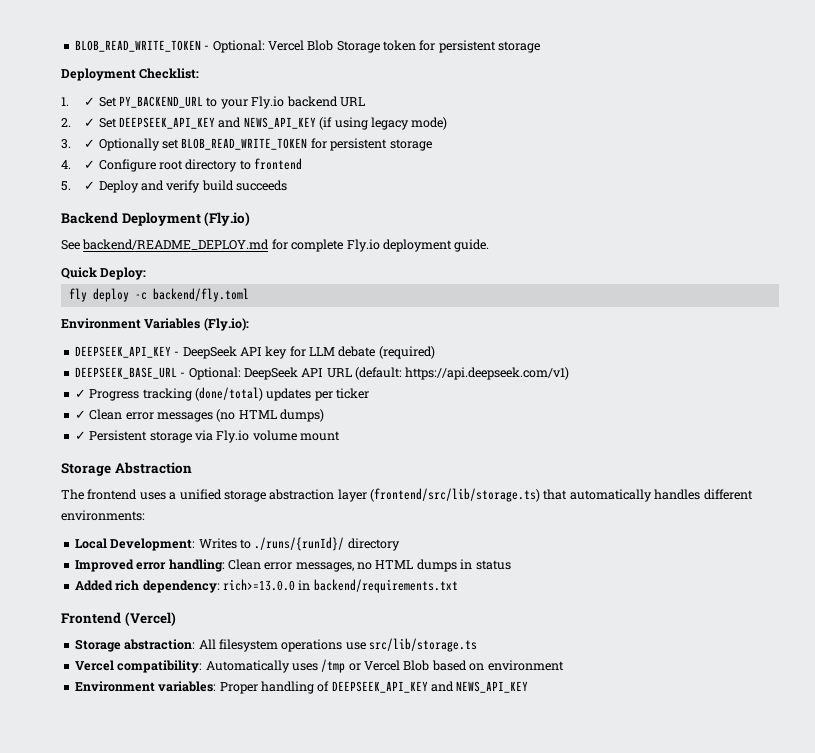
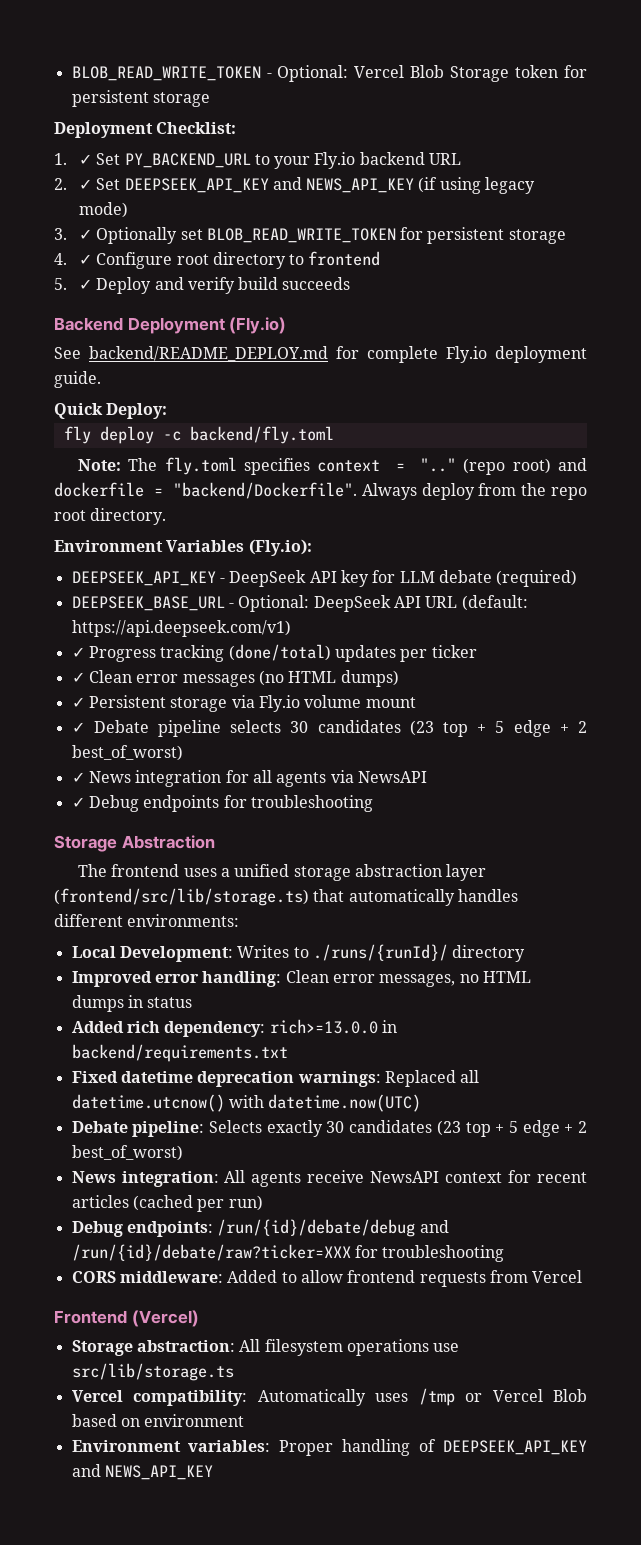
(249, 295) none -> [78,457,587,475] [54,482,587,500] [54,508,167,525] // Note: The fly.toml specifies context = ".." (repo root) and dockerfile = "backend/Dockerfile". Always deploy from the repo root directory.
(340, 436) none -> [71,720,587,737] [71,745,183,761] [71,770,427,787] [71,795,373,812] // ✓ Debate pipeline selects 30 candidates (23 top + 5 edge + 2 best_of_worst) // ✓ News integration for all agents via NewsAPI // ✓ Debug endpoints for troubleshooting
(458, 586) none -> [71,1070,480,1087] [71,1094,422,1112] [71,1120,587,1137] [71,1145,183,1161] [71,1170,587,1187] [71,1195,263,1212] [71,1219,449,1237] [71,1244,505,1262] [71,1270,583,1287] // Fixed datetime deprecation warnings: Replaced all datetime.utcnow() with datetime.now(UTC) // Debate pipeline: Selects exactly 30 candidates (23 top + 5 edge + 2 best_of_worst) // News integration: All agents receive NewsAPI context for recent articles (cached per run) // Debug endpoints: /run/{id}/debate/debug and /run/{id}/debate/raw?ticker=XXX for troubleshooting // CORS middleware: Added to allow frontend requests from Vercel

